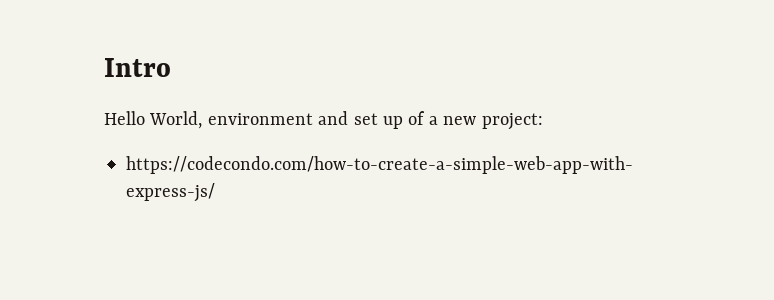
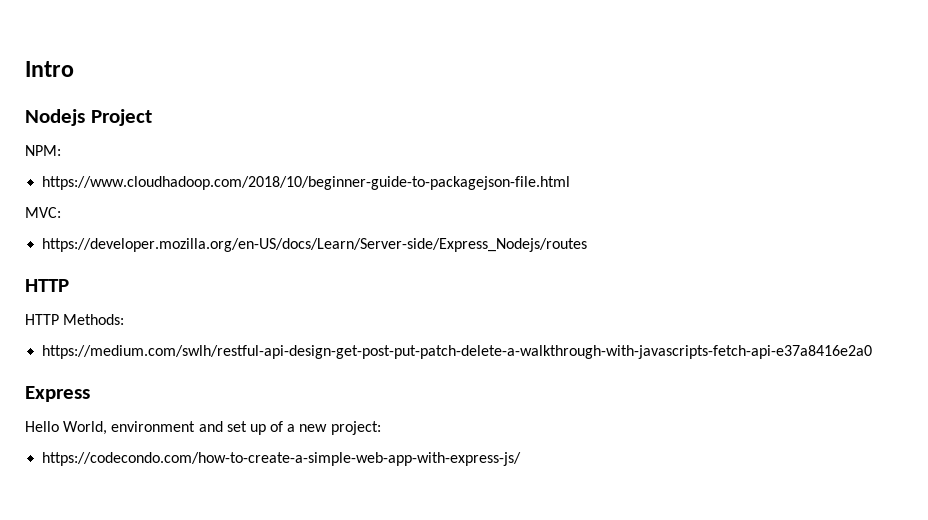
(171, 67) none -> [25,109,152,126] [25,145,61,156] [42,176,571,190] [25,207,61,218] [42,238,588,252] [25,279,69,292] [25,314,125,325] [42,345,873,359] [25,386,90,402] // Nodejs Project // NPM: // https://www.cloudhadoop.com/2018/10/beginner-guide-to-packagejson-file.html // MVC: // https://developer.mozilla.org/en-US/docs/Learn/Server-side/Express_Nodejs/routes // HTTP // HTTP Methods: // https://medium.com/swlh/restful-api-design-get-post-put-patch-delete-a-walkthrough-with-javascripts-fetch-api-e37a8416e2a0 // Express

